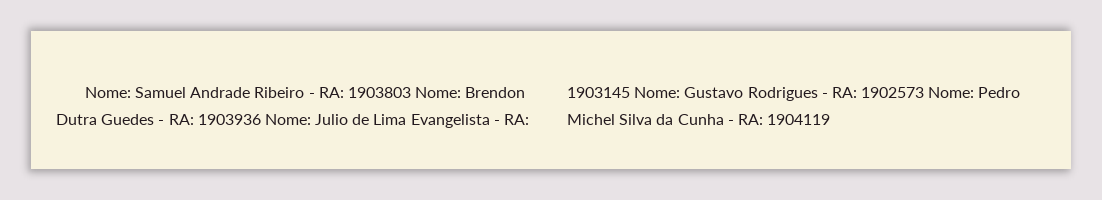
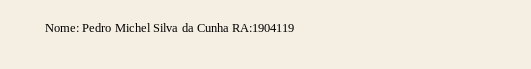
[84,87,526,98] [56,114,530,128] [567,87,975,101] Nome: Samuel Andrade Ribeiro - RA: 1903803 Nome: Brendon Dutra Guedes - RA: 1903936 Nome: Julio de Lima Evangelista - RA: 1903145 Nome: Gustavo Rodrigues - RA: 1902573 Nome: -> [45,24,79,32] Nome:
[727,114,831,125] - RA: 1904119 -> [232,24,295,32] RA:1904119

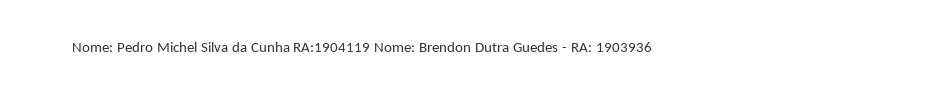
(295, 28) none -> [374,42,652,52] Nome: Brendon Dutra Guedes - RA: 1903936

